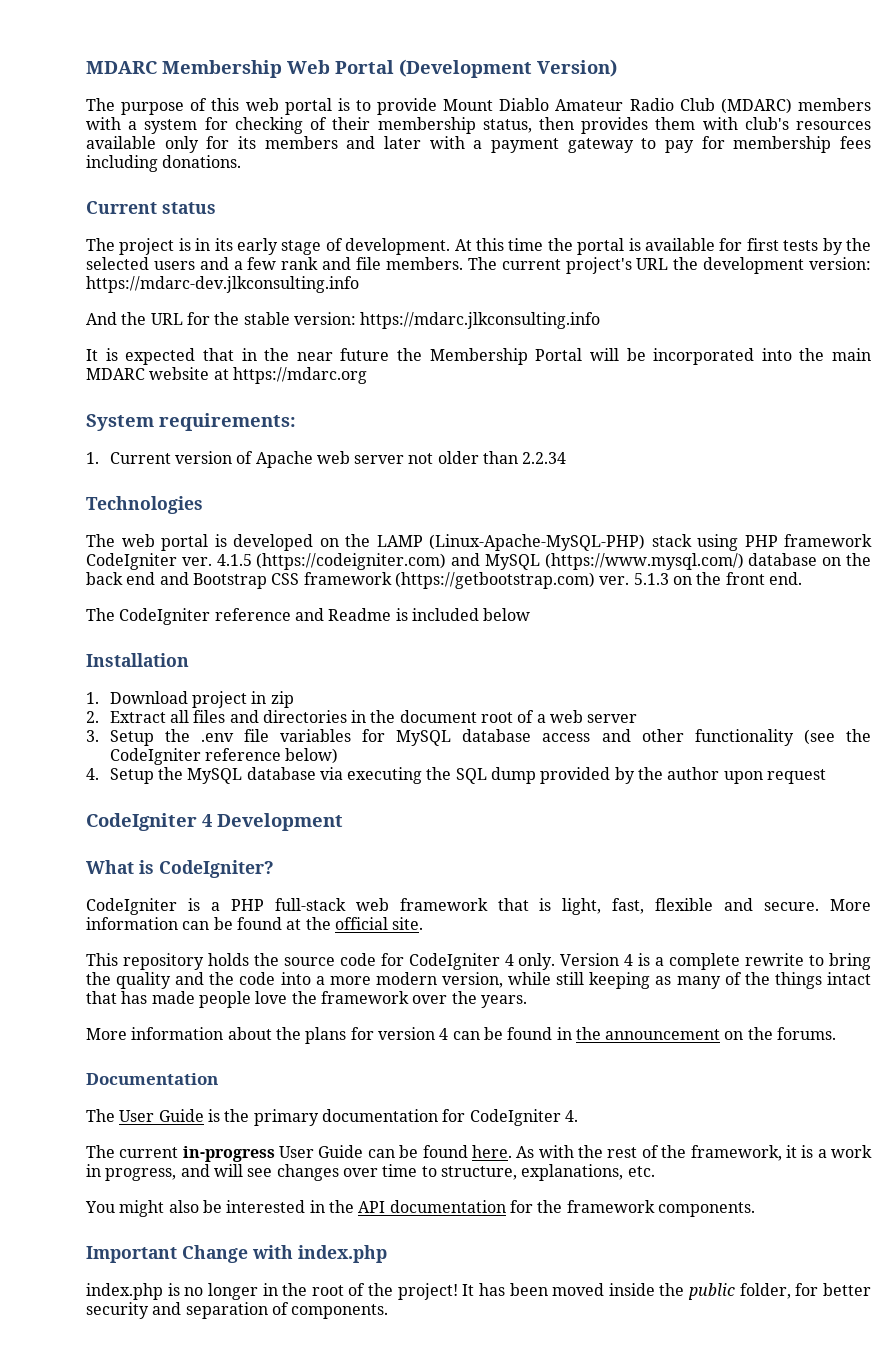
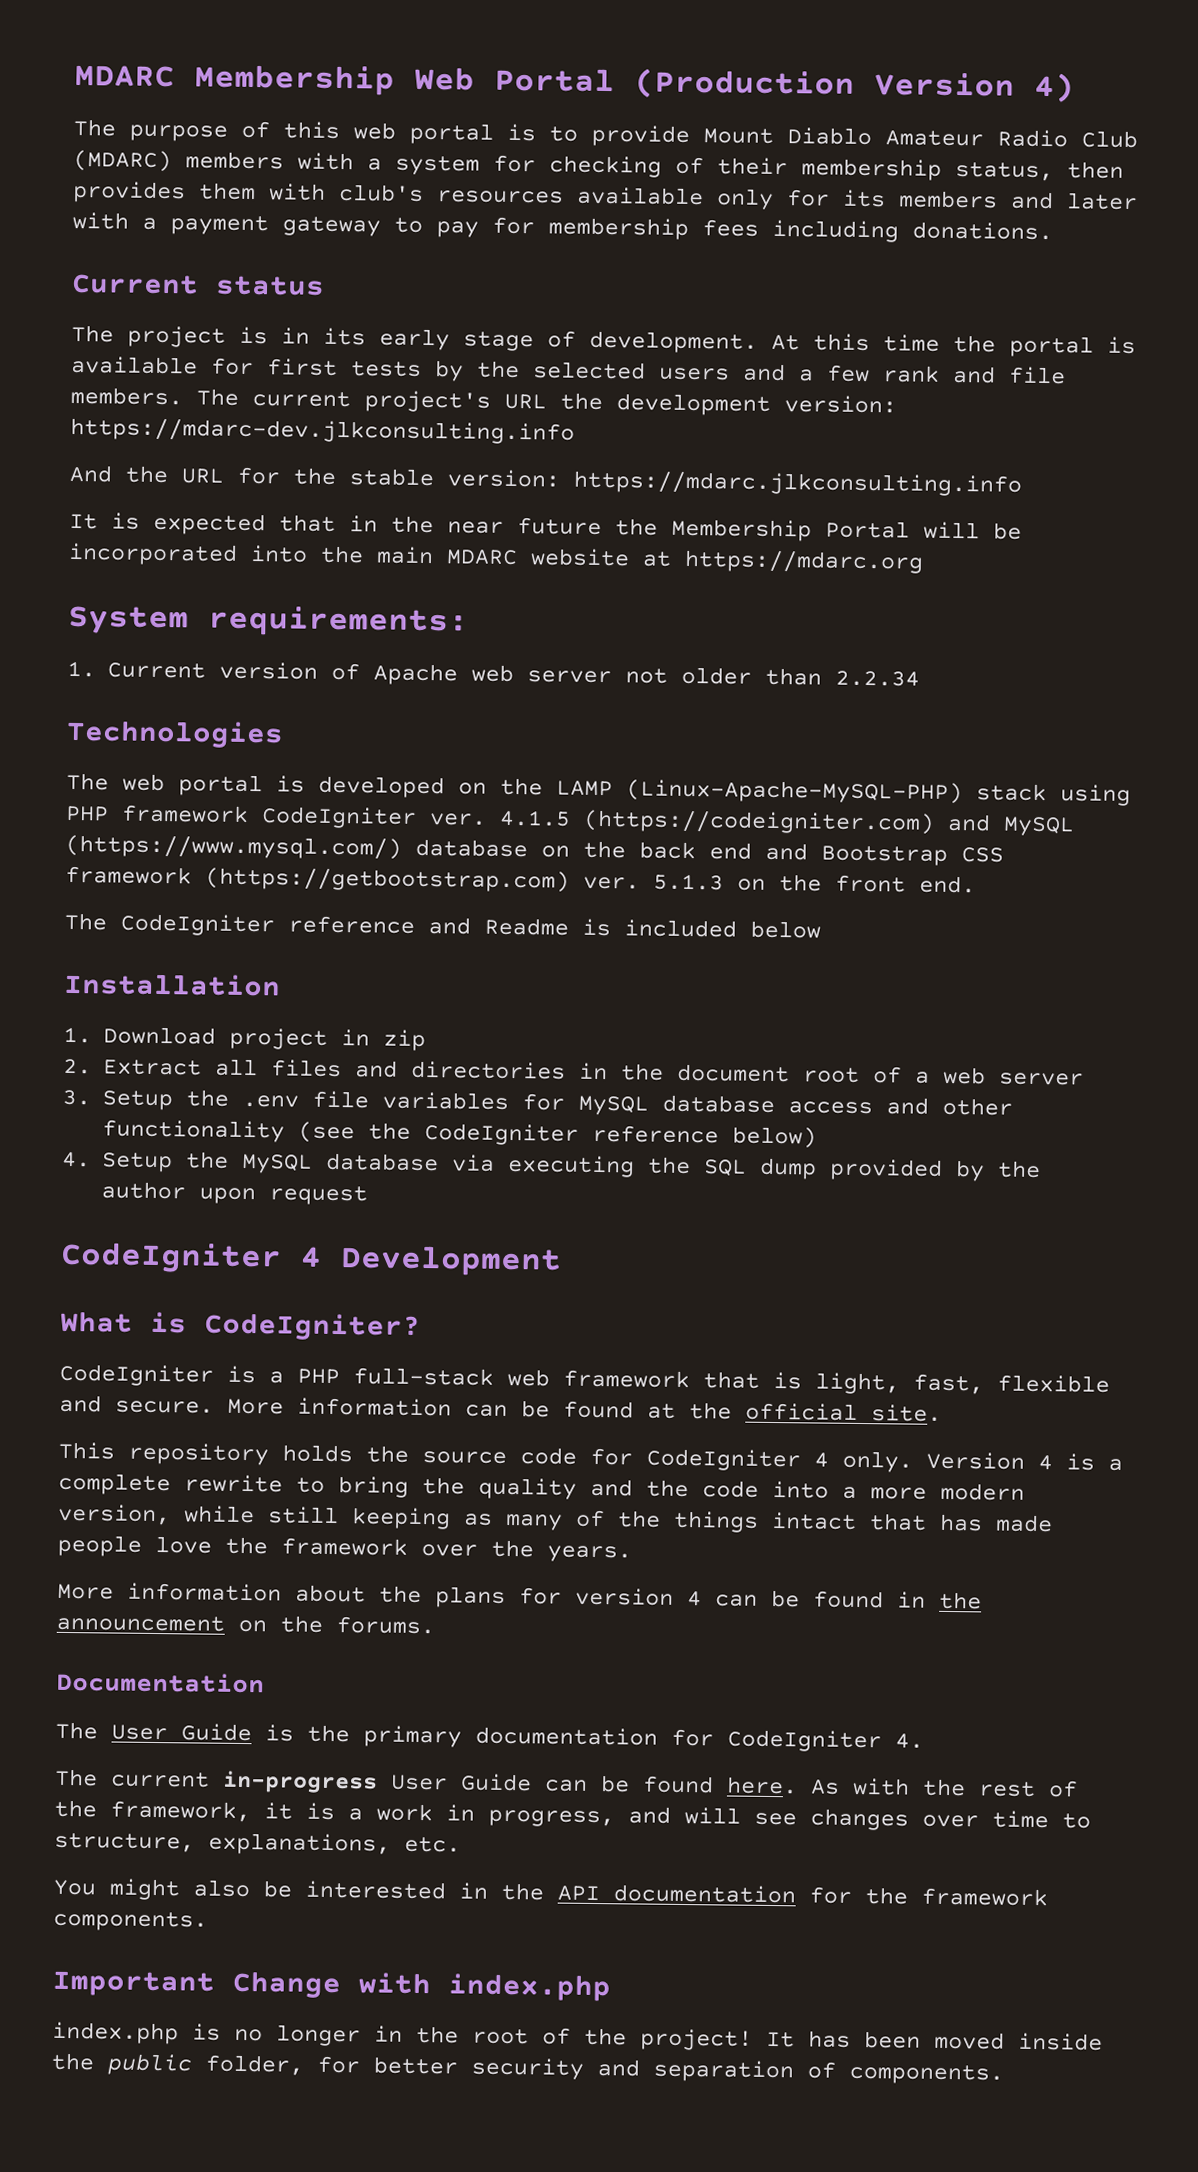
[399,59,617,78] (Development Version) -> [634,68,1075,103] (Production Version 4)

